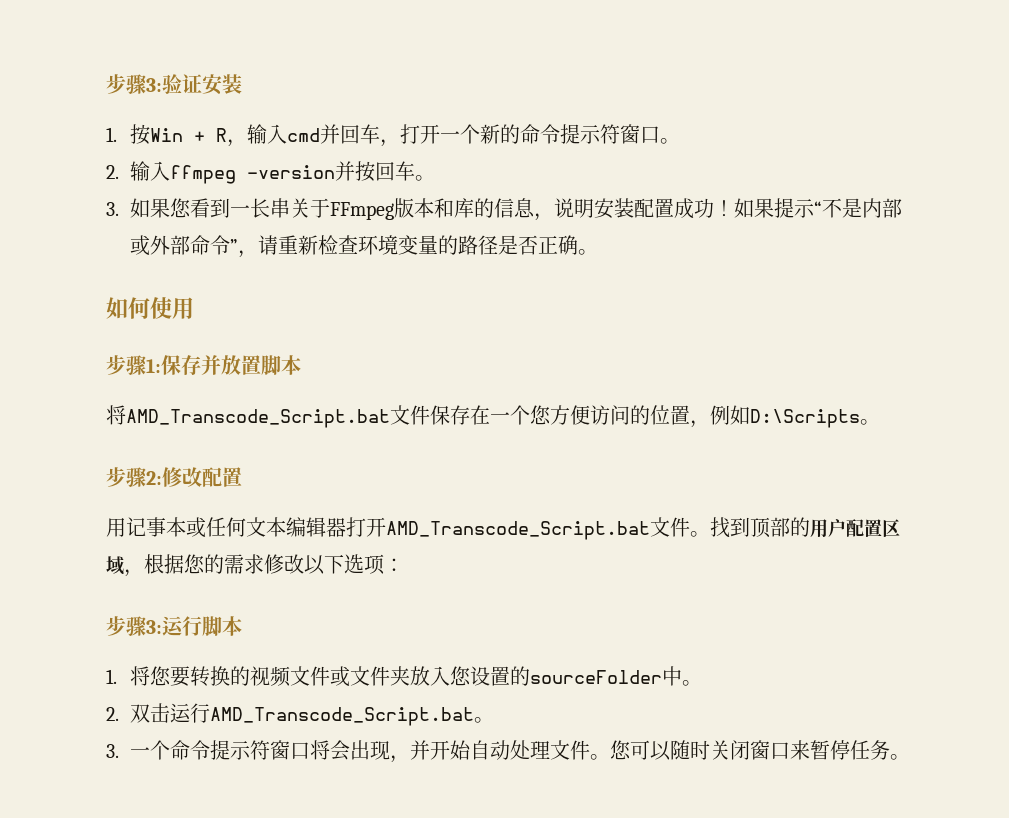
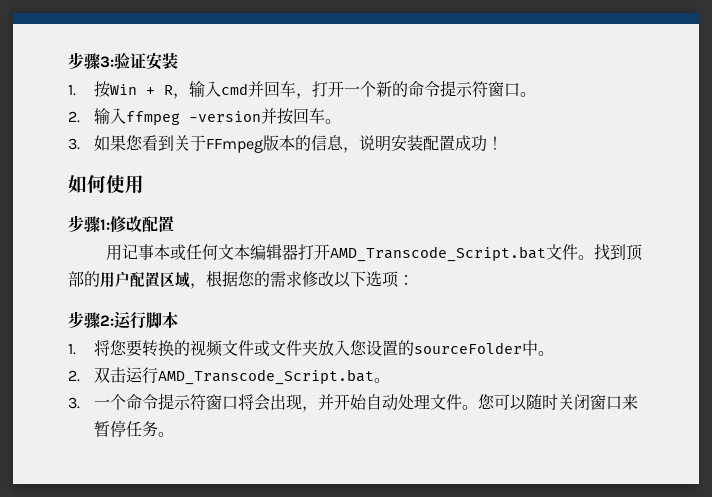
[229,198,290,218] 一长串 -> (174, 143) none
[433,198,474,218] 和库 -> (295, 143) none
[733,198,902,218] [129,235,598,258] [106,297,194,319] [106,355,301,375] [106,405,880,428] [106,467,162,487] 如果提示“不是内部或外部命令”，请重新检查环境变量的路径是否正确。 // 如何使用 // 步骤1:保存并放置脚本 // 将AMD_Transcode_Script.bat文件保存在一个您方便访问的位置，例如D:\Scripts。 // 步骤2: -> [68,175,144,194] [68,215,110,232] // 如何使用 // 步骤1:
[146,620,162,634] 3: -> [100,315,114,326] 2:

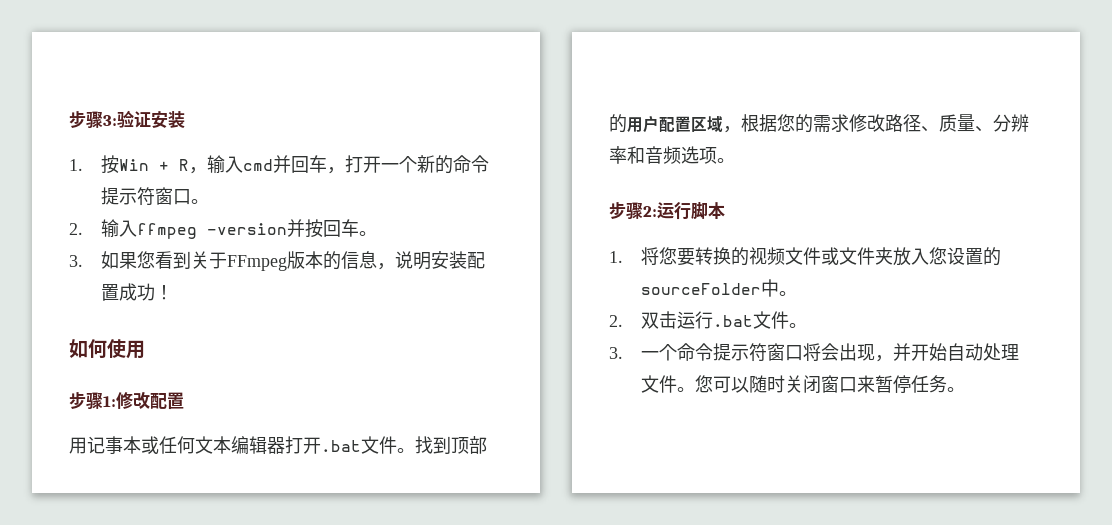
[330,246,547,262] AMD_Transcode_Script.bat -> [321,440,361,452] .bat
[334,271,414,288] 以下选项： -> [885,114,1029,132] [609,146,735,164] 路径、质量、分辨率和音频选项。
[157,369,374,385] AMD_Transcode_Script.bat -> [712,311,789,329] .bat文件

